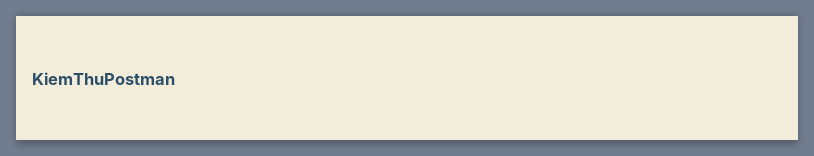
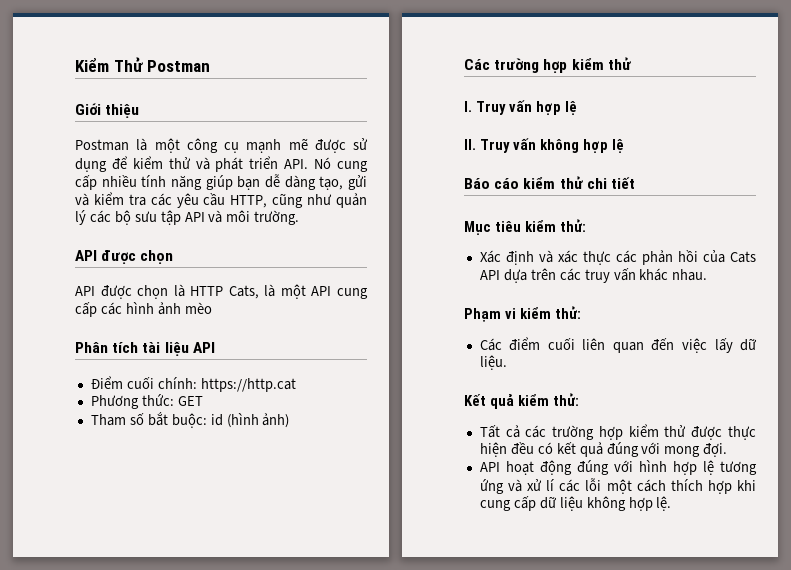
[32,72,175,85] KiemThuPostman -> [75,57,211,72] [75,103,140,118] [75,138,368,153] [75,156,368,172] [75,174,367,190] [75,192,367,208] [75,210,300,225] [75,250,174,264] [75,284,368,299] [75,302,212,317] [75,342,215,356] [90,376,296,392] [90,394,203,409] [90,412,290,428] [464,57,631,73] [464,100,577,115] [464,138,624,153] [464,176,635,189] [464,219,586,235] [479,250,756,265] [479,268,708,283] [464,306,581,322] [479,337,757,353] [479,355,507,370] [464,393,579,409] [479,424,756,440] [479,442,728,457] [479,460,757,475] [479,478,757,494] [479,496,672,511] Kiểm Thử Postman // Giới thiệu // Postman là một công cụ mạnh mẽ được sử dụng để kiểm thử và phát triển API. Nó cung cấp nhiều tính năng giúp bạn dễ dàng tạo, gửi và kiểm tra các yêu cầu HTTP, cũng như quản lý các bộ sưu tập API và môi trường. // API được chọn // API được chọn là HTTP Cats, là một API cung cấp các hình ảnh mèo // Phân tích tài liệu API // Điểm cuối chính: https://http.cat // Phương thức: GET // Tham số bắt buộc: id (hình ảnh) // Các trường hợp kiểm thử // I. Truy vấn hợp lệ // II. Truy vấn không hợp lệ // Báo cáo kiểm thử chi tiết // Mục tiêu kiểm thử: // Xác định và xác thực các phản hồi của Cats API dựa trên các truy vấn khác nhau. // Phạm vi kiểm thử: // Các điểm cuối liên quan đến việc lấy dữ liệu. // Kết quả kiểm thử: // Tất cả các trường hợp kiểm thử được thực hiện đều có kết quả đúng với mong đợi. // API hoạt động đúng với hình hợp lệ tương ứng và xử lí các lỗi một cách thích hợp khi cung cấp dữ liệu không hợp lệ.

